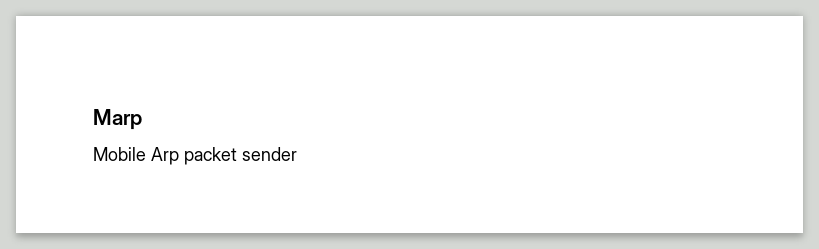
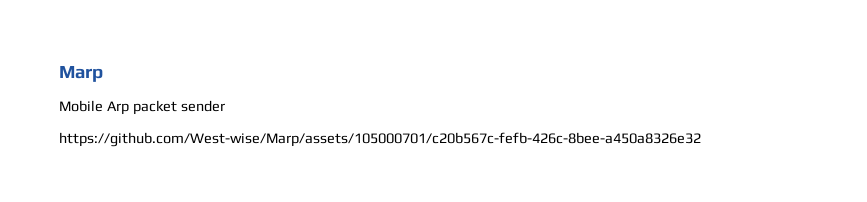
(297, 154) none -> [59,132,701,147] // https://github.com/West-wise/Marp/assets/105000701/c20b567c-fefb-426c-8bee-a450a8326e32

